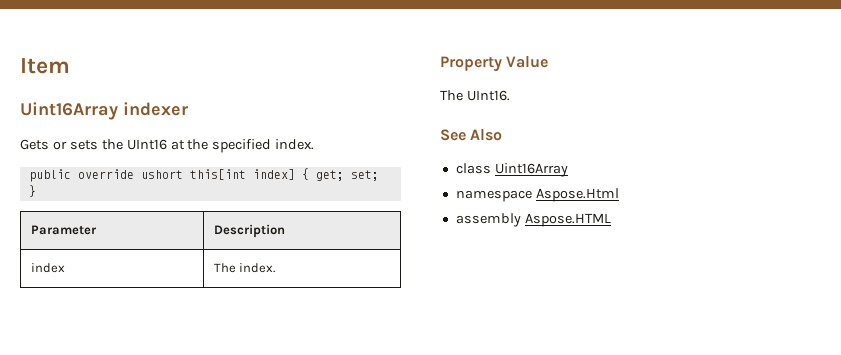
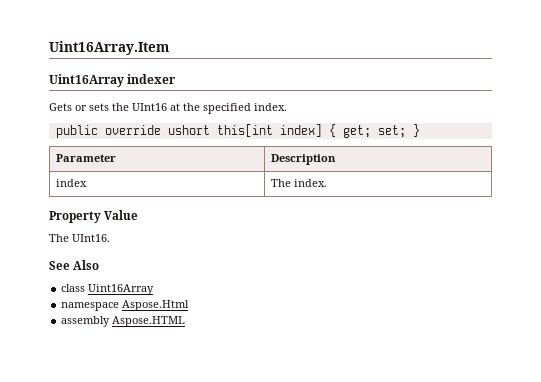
[20,58,70,74] Item -> [49,41,169,55] Uint16Array.Item

